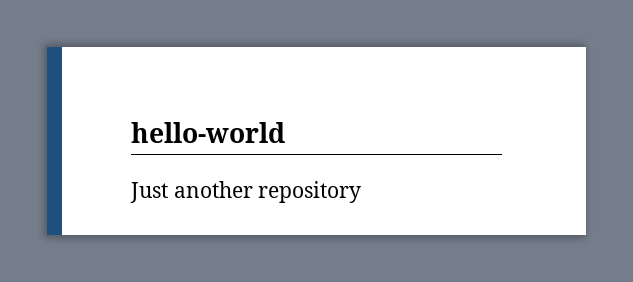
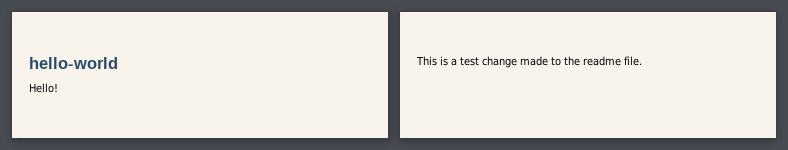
[130,181,362,203] Just another repository -> [29,83,58,93] [416,56,642,68] Hello! // This is a test change made to the readme file.

